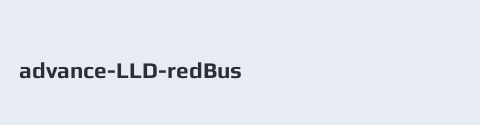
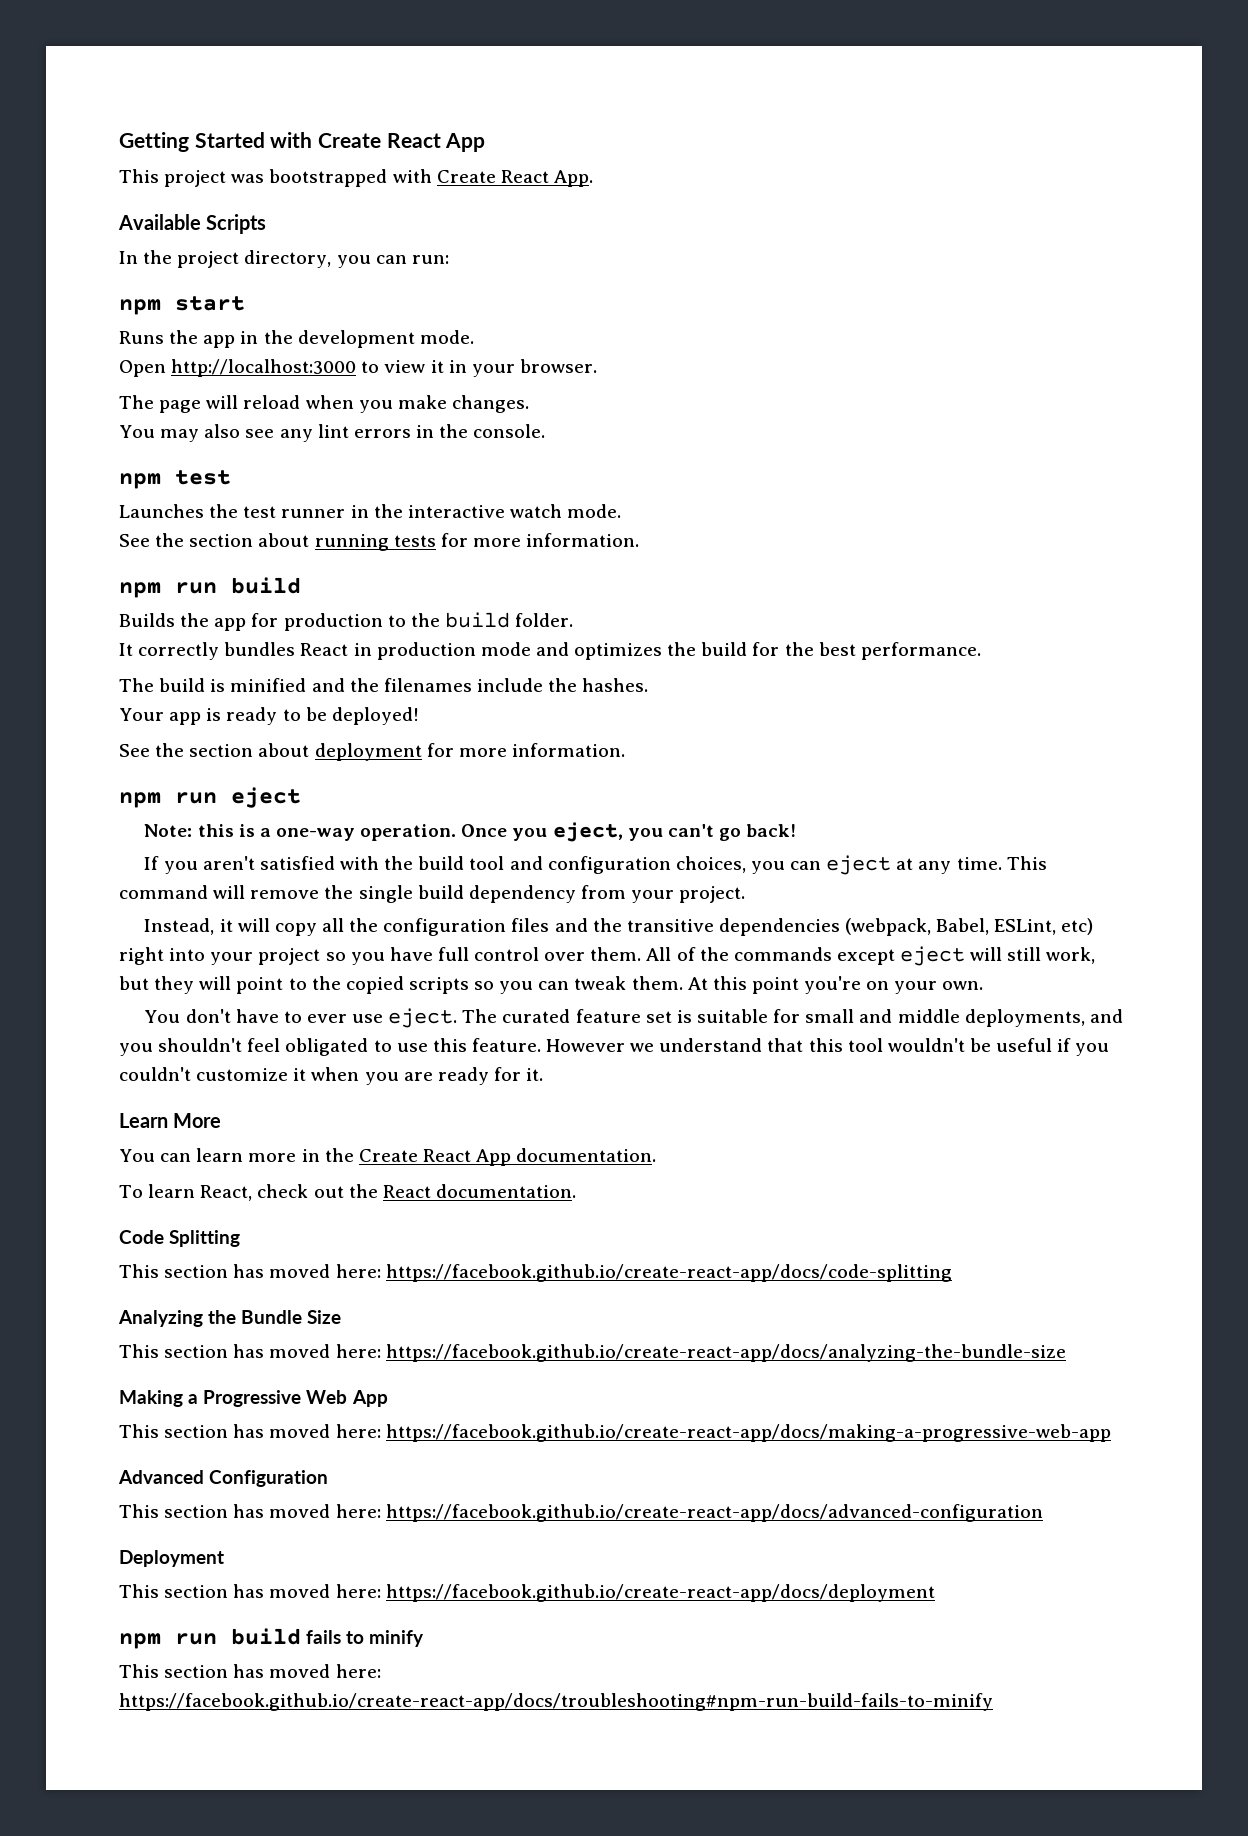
[19,62,242,79] advance-LLD-redBus -> [119,132,486,152] [119,169,593,187] [118,214,267,234] [119,250,449,268] [119,296,245,315] [119,330,474,348] [119,359,597,377] [119,395,529,413] [119,424,546,442] [119,470,231,489] [119,504,622,518] [119,533,640,551] [119,577,301,598] [119,612,574,631] [119,642,981,660] [119,678,649,692] [119,707,419,725] [119,743,625,761] [119,787,301,808] [144,822,797,842] [144,855,1047,875] [119,885,746,903] [144,918,1094,936] [119,946,1096,966] [119,976,984,994] [144,1008,1123,1028] [119,1038,1110,1056] [119,1067,544,1085] [119,1113,222,1128] [119,1148,657,1166] [119,1184,576,1201] [119,1230,241,1247] [119,1264,952,1282] [118,1310,342,1327] [119,1344,1066,1362] [119,1390,388,1407] [119,1424,1111,1442] [118,1470,329,1487] [119,1504,1043,1522] [119,1550,224,1567] [119,1584,935,1602] [119,1628,425,1649] [119,1664,381,1678] [119,1693,993,1711] Getting Started with Create React App // This project was bootstrapped with Create React App. // Available Scripts // In the project directory, you can run: // npm start // Runs the app in the development mode. // Open http://localhost:3000 to view it in your browser. // The page will reload when you make changes. // You may also see any lint errors in the console. // npm test // Launches the test runner in the interactive watch mode. // See the section about running tests for more information. // npm run build // Builds the app for production to the build folder. // It correctly bundles React in production mode and optimizes the build for the best performance. // The build is minified and the filenames include the hashes. // Your app is ready to be deployed! // See the section about deployment for more information. // npm run eject // Note: this is a one-way operation. Once you eject, you can't go back! // If you aren't satisfied with the build tool and configuration choices, you can eject at any time. This command will remove the single build dependency from your project. // Instead, it will copy all the configuration files and the transitive dependencies (webpack, Babel, ESLint, etc) right into your project so you have full control over them. All of the commands except eject will still work, but they will point to the copied scripts so you can tweak them. At this point you're on your own. // You don't have to ever use eject. The curated feature set is suitable for small and middle deployments, and you shouldn't feel obligated to use this feature. However we understand that this tool wouldn't be useful if you couldn't customize it when you are ready for it. // Learn More // You can learn more in the Create React App documentation. // To learn React, check out the React documentation. // Code Splitting // This section has moved here: https://facebook.github.io/create-react-app/docs/code-splitting // Analyzing the Bundle Size // This section has moved here: https://facebook.github.io/create-react-app/docs/analyzing-the-bundle-size // Making a Progressive Web App // This section has moved here: https://facebook.github.io/create-react-app/docs/making-a-progressive-web-app // Advanced Configuration // This section has moved here: https://facebook.github.io/create-react-app/docs/advanced-configuration // Deployment // This section has moved here: https://facebook.github.io/create-react-app/docs/deployment // npm run build fails to minify // This section has moved here: https://facebook.github.io/create-react-app/docs/troubleshooting#npm-run-build-fails-to-minify

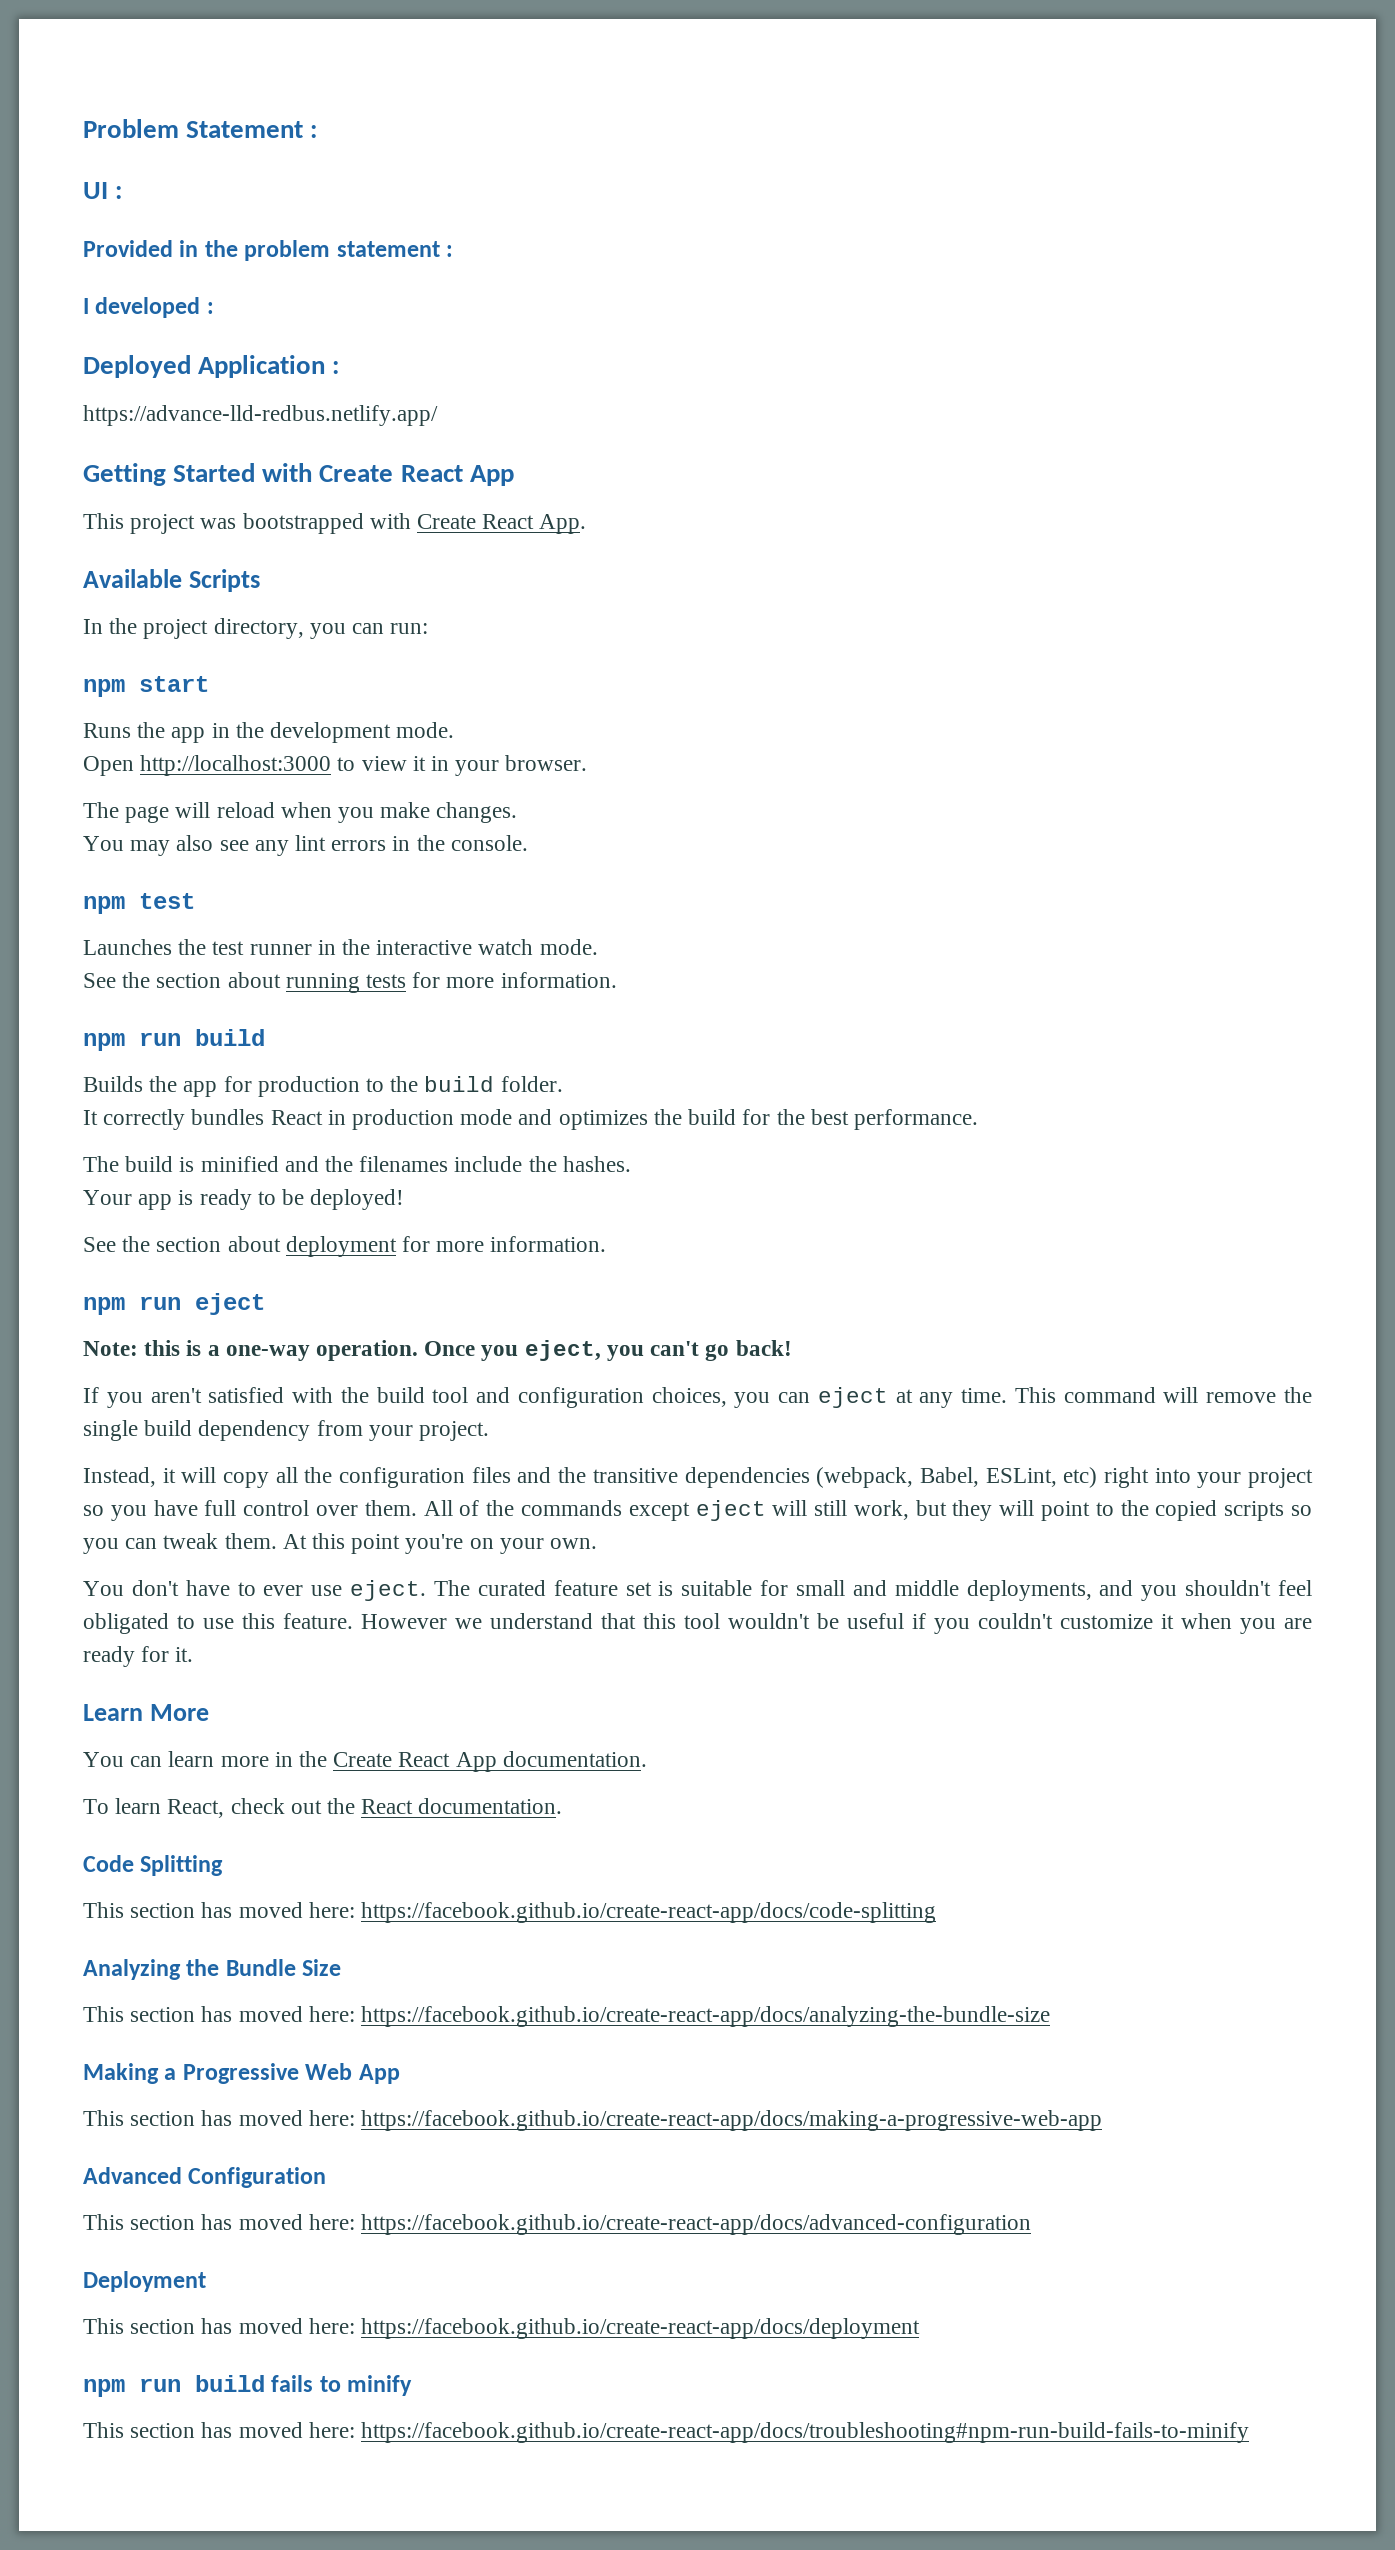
(119, 142) none -> [83,119,318,138] [83,182,123,199] [83,240,454,261] [83,297,214,318] [83,355,340,378] [83,405,438,426] Problem Statement : // UI : // Provided in the problem statement : // I developed : // Deployed Application : // https://advance-lld-redbus.netlify.app/ //

